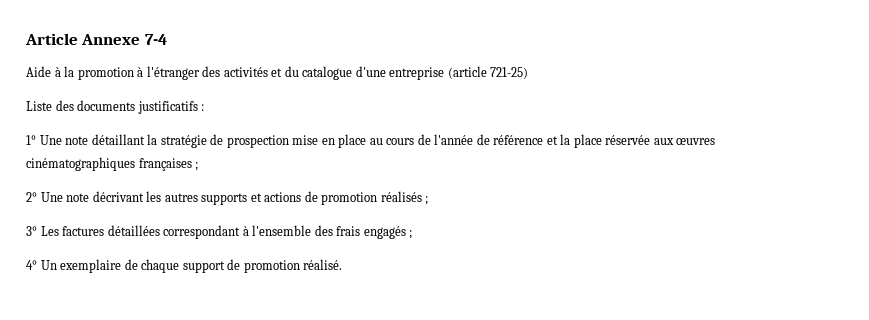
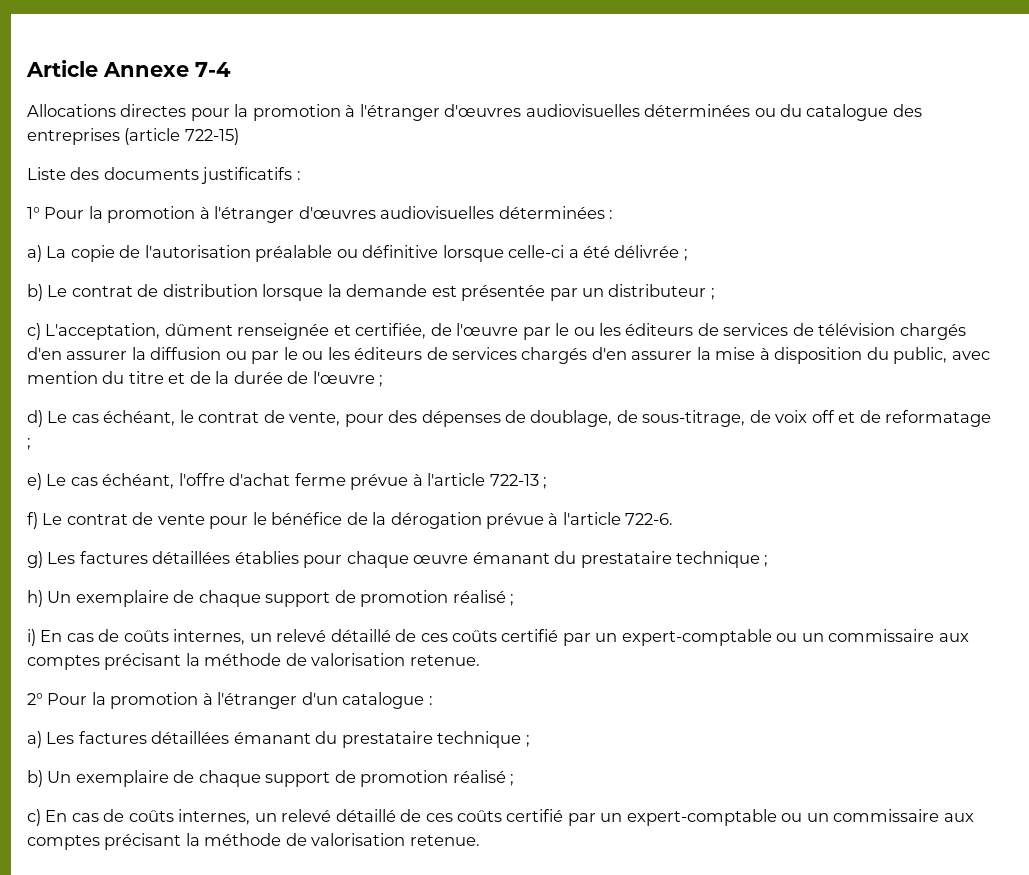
[26,66,529,80] Aide à la promotion à l'étranger des activités et du catalogue d'une entreprise (article 721-25) -> [27,104,922,121] [27,128,239,145] Allocations directes pour la promotion à l'étranger d'œuvres audiovisuelles déterminées ou du catalogue des entreprises (article 722-15)
[39,134,716,148] [26,157,199,171] [26,191,429,205] [26,225,413,239] [26,259,343,273] Une note détaillant la stratégie de prospection mise en place au cours de l'année de référence et la place réservée aux œuvres cinématographiques françaises ; // 2° Une note décrivant les autres supports et actions de promotion réalisés ; // 3° Les factures détaillées correspondant à l'ensemble des frais engagés ; // 4° Un exemplaire de chaque support de promotion réalisé. -> [44,206,614,223] [27,245,688,262] [27,284,715,301] [27,323,966,340] [27,347,990,364] [27,371,384,387] [27,410,992,427] [27,438,31,450] [27,473,548,490] [27,512,674,529] [27,551,769,568] [27,590,515,607] [27,629,969,646] [27,653,480,670] [27,692,433,709] [27,731,530,748] [27,770,515,787] [27,809,974,826] [27,833,480,850] Pour la promotion à l'étranger d'œuvres audiovisuelles déterminées : // a) La copie de l'autorisation préalable ou définitive lorsque celle-ci a été délivrée ; // b) Le contrat de distribution lorsque la demande est présentée par un distributeur ; // c) L'acceptation, dûment renseignée et certifiée, de l'œuvre par le ou les éditeurs de services de télévision chargés d'en assurer la diffusion ou par le ou les éditeurs de services chargés d'en assurer la mise à disposition du public, avec mention du titre et de la durée de l'œuvre ; // d) Le cas échéant, le contrat de vente, pour des dépenses de doublage, de sous-titrage, de voix off et de reformatage ; // e) Le cas échéant, l'offre d'achat ferme prévue à l'article 722-13 ; // f) Le contrat de vente pour le bénéfice de la dérogation prévue à l'article 722-6. // g) Les factures détaillées établies pour chaque œuvre émanant du prestataire technique ; // h) Un exemplaire de chaque support de promotion réalisé ; // i) En cas de coûts internes, un relevé détaillé de ces coûts certifié par un expert-comptable ou un commissaire aux comptes précisant la méthode de valorisation retenue. // 2° Pour la promotion à l'étranger d'un catalogue : // a) Les factures détaillées émanant du prestataire technique ; // b) Un exemplaire de chaque support de promotion réalisé ; // c) En cas de coûts internes, un relevé détaillé de ces coûts certifié par un expert-comptable ou un commissaire aux comptes précisant la méthode de valorisation retenue.

